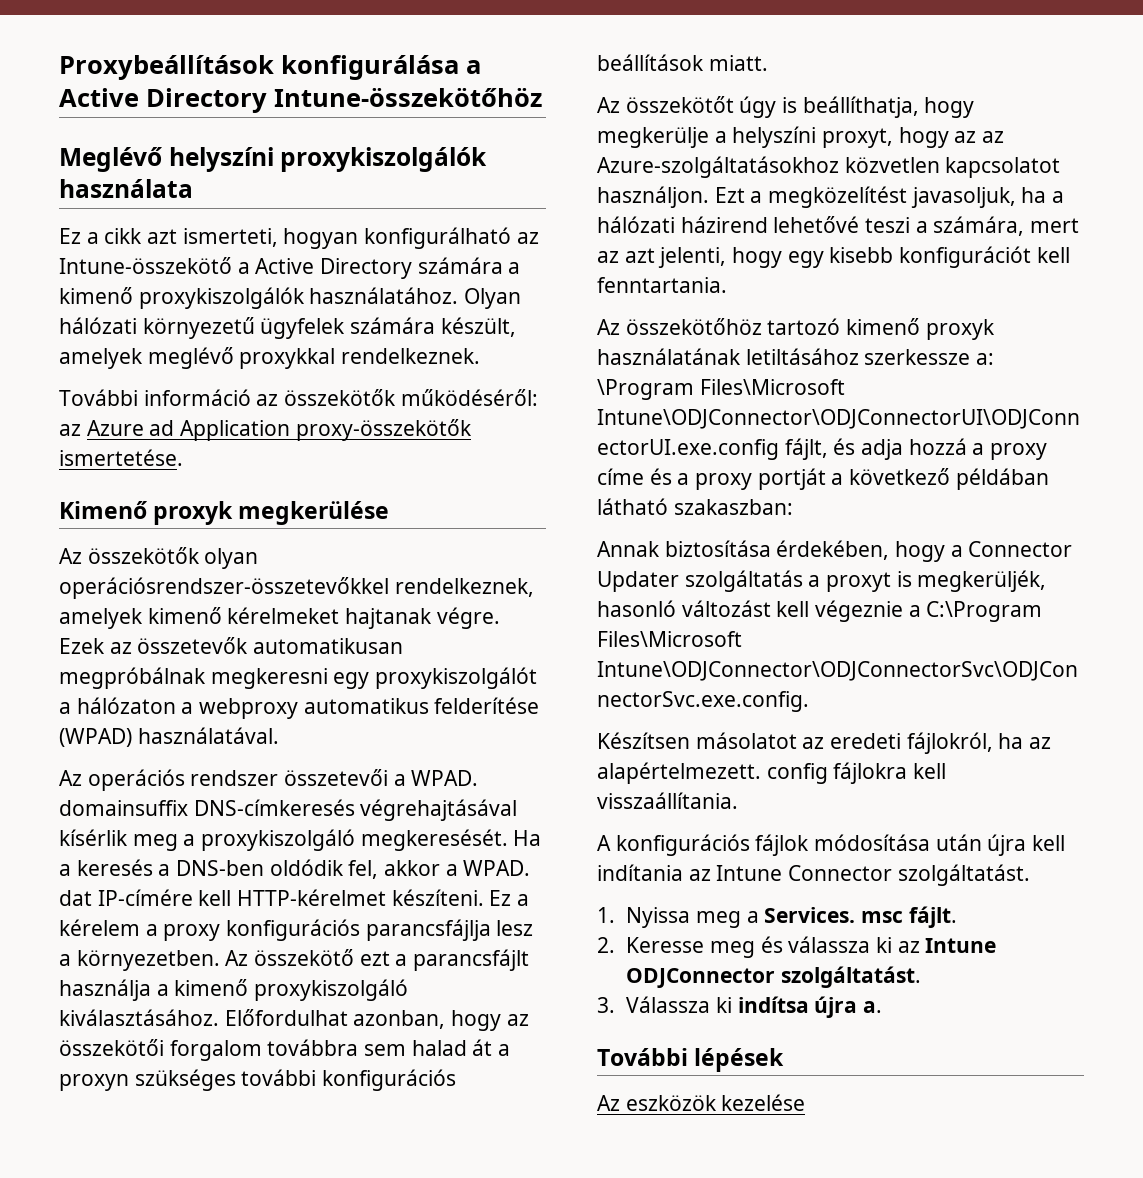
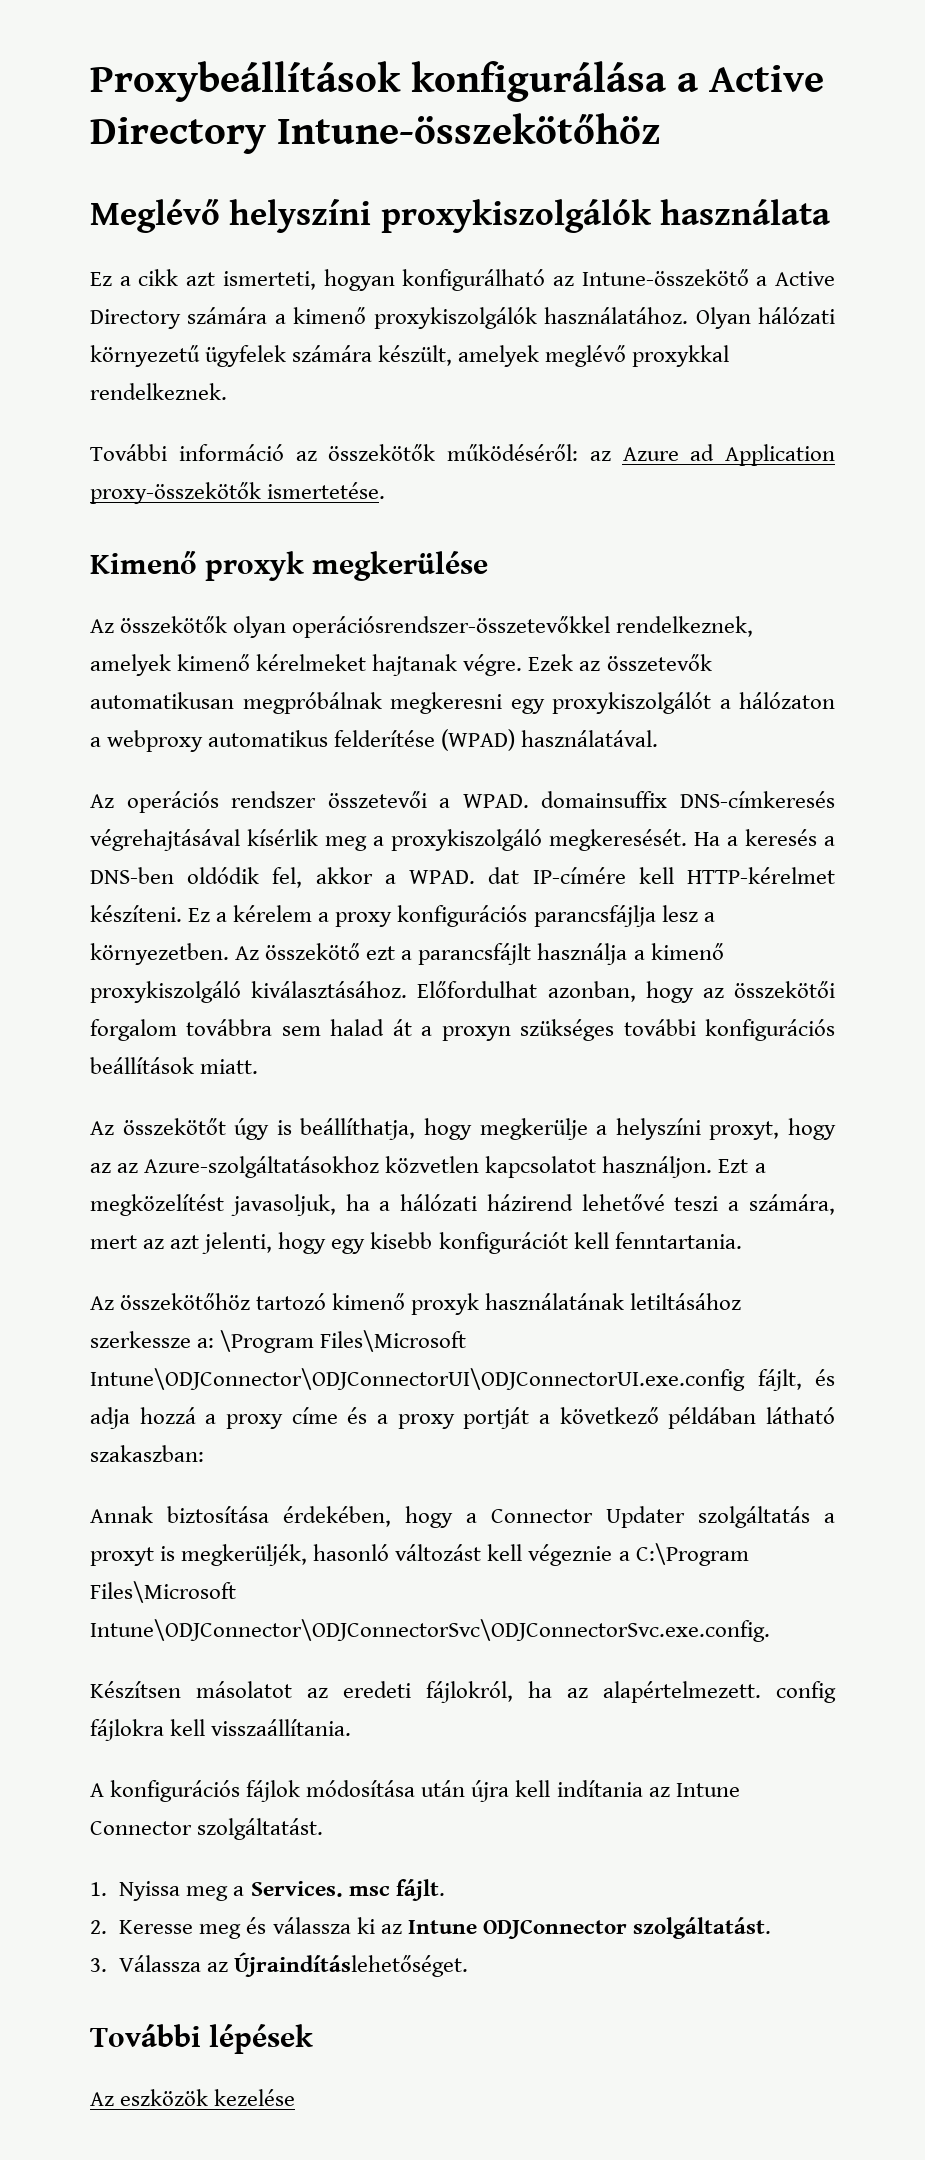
[715,996,882,1018] ki indítsa újra a. -> [207,1952,469,1977] az Újraindításlehetőséget.

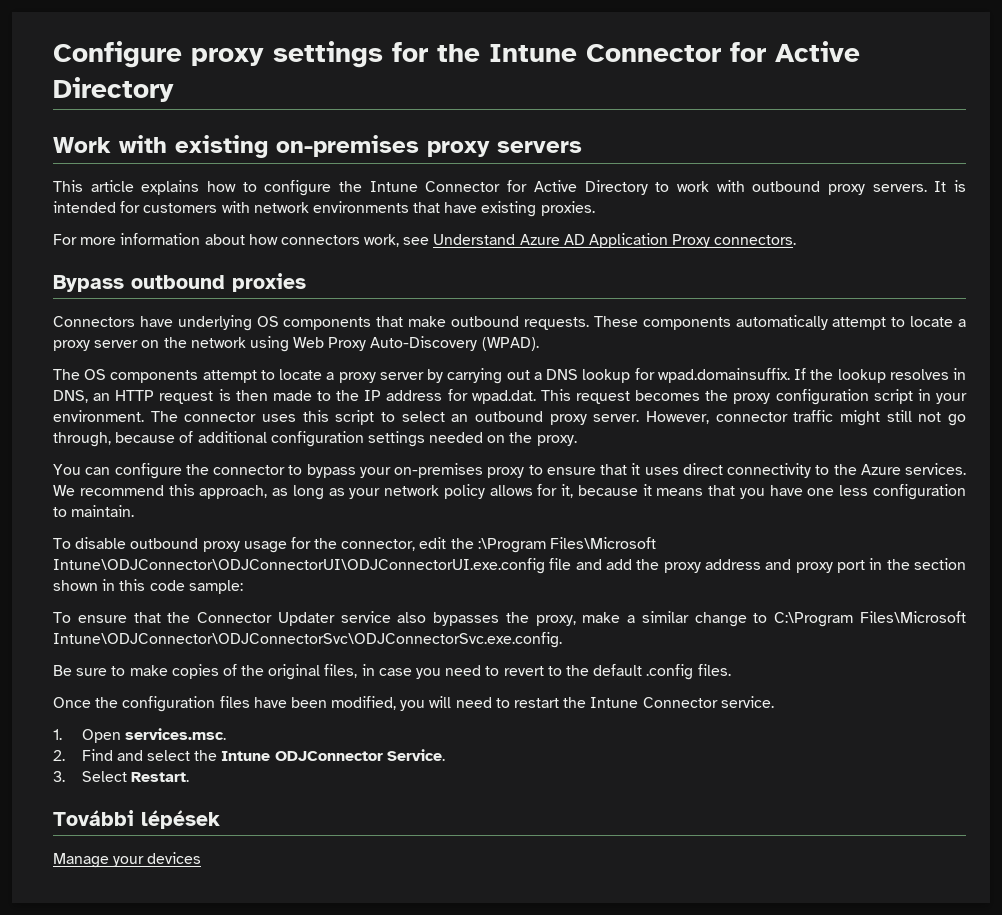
[90,61,824,102] [90,113,661,154] [90,199,831,233] [90,269,835,291] [90,307,836,329] [90,345,730,367] [90,383,227,400] [90,444,835,466] [90,482,386,504] [90,551,489,581] [90,616,754,638] [90,654,712,676] [90,692,835,714] [90,729,659,752] [90,791,835,813] [90,829,835,851] [90,867,835,888] [90,905,715,927] [90,943,724,965] [90,981,835,1003] [90,1019,836,1041] [90,1057,259,1074] [90,1118,837,1140] [90,1156,766,1178] [90,1194,835,1216] [90,1232,742,1254] [90,1293,742,1315] [90,1330,467,1353] [90,1368,835,1391] [90,1407,835,1429] [90,1445,204,1462] [90,1506,835,1528] [90,1543,749,1566] [90,1581,236,1603] [90,1619,770,1642] [90,1681,836,1703] [90,1719,352,1741] [90,1780,740,1802] [90,1818,324,1840] Proxybeállítások konfigurálása a Active Directory Intune-összekötőhöz // Meglévő helyszíni proxykiszolgálók használata // Ez a cikk azt ismerteti, hogyan konfigurálható az Intune-összekötő a Active Directory számára a kimenő proxykiszolgálók használatához. Olyan hálózati környezetű ügyfelek számára készült, amelyek meglévő proxykkal rendelkeznek. // További információ az összekötők működéséről: az Azure ad Application proxy-összekötők ismertetése. // Kimenő proxyk megkerülése // Az összekötők olyan operációsrendszer-összetevőkkel rendelkeznek, amelyek kimenő kérelmeket hajtanak végre. Ezek az összetevők automatikusan megpróbálnak megkeresni egy proxykiszolgálót a hálózaton a webproxy automatikus felderítése (WPAD) használatával. // Az operációs rendszer összetevői a WPAD. domainsuffix DNS-címkeresés végrehajtásával kísérlik meg a proxykiszolgáló megkeresését. Ha a keresés a DNS-ben oldódik fel, akkor a WPAD. dat IP-címére kell HTTP-kérelmet készíteni. Ez a kérelem a proxy konfigurációs parancsfájlja lesz a környezetben. Az összekötő ezt a parancsfájlt használja a kimenő proxykiszolgáló kiválasztásához. Előfordulhat azonban, hogy az összekötői forgalom továbbra sem halad át a proxyn szükséges további konfigurációs beállítások miatt. // Az összekötőt úgy is beállíthatja, hogy megkerülje a helyszíni proxyt, hogy az az Azure-szolgáltatásokhoz közvetlen kapcsolatot használjon. Ezt a megközelítést javasoljuk, ha a hálózati házirend lehetővé teszi a számára, mert az azt jelenti, hogy egy kisebb konfigurációt kell fenntartania. // Az összekötőhöz tartozó kimenő proxyk használatának letiltásához szerkessze a: \Program Files\Microsoft Intune\ODJConnector\ODJConnectorUI\ODJConnectorUI.exe.config fájlt, és adja hozzá a proxy címe és a proxy portját a következő példában látható szakaszban: // Annak biztosítása érdekében, hogy a Connector Updater szolgáltatás a proxyt is megkerüljék, hasonló változást kell végeznie a C:\Program Files\Microsoft Intune\ODJConnector\ODJConnectorSvc\ODJConnectorSvc.exe.config. // Készítsen másolatot az eredeti fájlokról, ha az alapértelmezett. config fájlokra kell visszaállítania. // A konfigurációs fájlok módosítása után újra kell indítania az Intune Connector szolgáltatást. -> [53,41,860,68] [53,77,174,102] [53,135,582,158] [53,180,967,196] [53,201,595,217] [53,233,797,248] [53,273,306,292] [53,315,967,331] [53,336,539,352] [53,368,966,384] [53,389,967,405] [53,410,966,426] [53,431,577,447] [53,463,966,479] [53,484,967,500] [53,505,135,517] [53,537,657,553] [53,558,967,574] [53,579,243,594] [53,611,966,627] [53,632,562,648] [53,664,731,680] [53,696,774,712] Configure proxy settings for the Intune Connector for Active Directory // Work with existing on-premises proxy servers // This article explains how to configure the Intune Connector for Active Directory to work with outbound proxy servers. It is intended for customers with network environments that have existing proxies. // For more information about how connectors work, see Understand Azure AD Application Proxy connectors. // Bypass outbound proxies // Connectors have underlying OS components that make outbound requests. These components automatically attempt to locate a proxy server on the network using Web Proxy Auto-Discovery (WPAD). // The OS components attempt to locate a proxy server by carrying out a DNS lookup for wpad.domainsuffix. If the lookup resolves in DNS, an HTTP request is then made to the IP address for wpad.dat. This request becomes the proxy configuration script in your environment. The connector uses this script to select an outbound proxy server. However, connector traffic might still not go through, because of additional configuration settings needed on the proxy. // You can configure the connector to bypass your on-premises proxy to ensure that it uses direct connectivity to the Azure services. We recommend this approach, as long as your network policy allows for it, because it means that you have one less configuration to maintain. // To disable outbound proxy usage for the connector, edit the :\Program Files\Microsoft Intune\ODJConnector\ODJConnectorUI\ODJConnectorUI.exe.config file and add the proxy address and proxy port in the section shown in this code sample: // To ensure that the Connector Updater service also bypasses the proxy, make a similar change to C:\Program Files\Microsoft Intune\ODJConnector\ODJConnectorSvc\ODJConnectorSvc.exe.config. // Be sure to make copies of the original files, in case you need to revert to the default .config files. // Once the configuration files have been modified, you will need to restart the Intune Connector service.
[119,1879,445,1901] [90,1917,402,1939] Nyissa meg a Services. msc fájlt. // 2. Keresse meg és válassza ki az -> [81,728,226,743] [53,749,218,761] Open services.msc. // 2. Find and select the
[632,1917,771,1939] szolgáltatást. -> [386,749,445,761] Service.
[119,1952,469,1977] Válassza az Újraindításlehetőséget. -> [81,771,189,782] Select Restart.
[90,2089,296,2106] Az eszközök kezelése -> [53,852,202,868] Manage your devices

